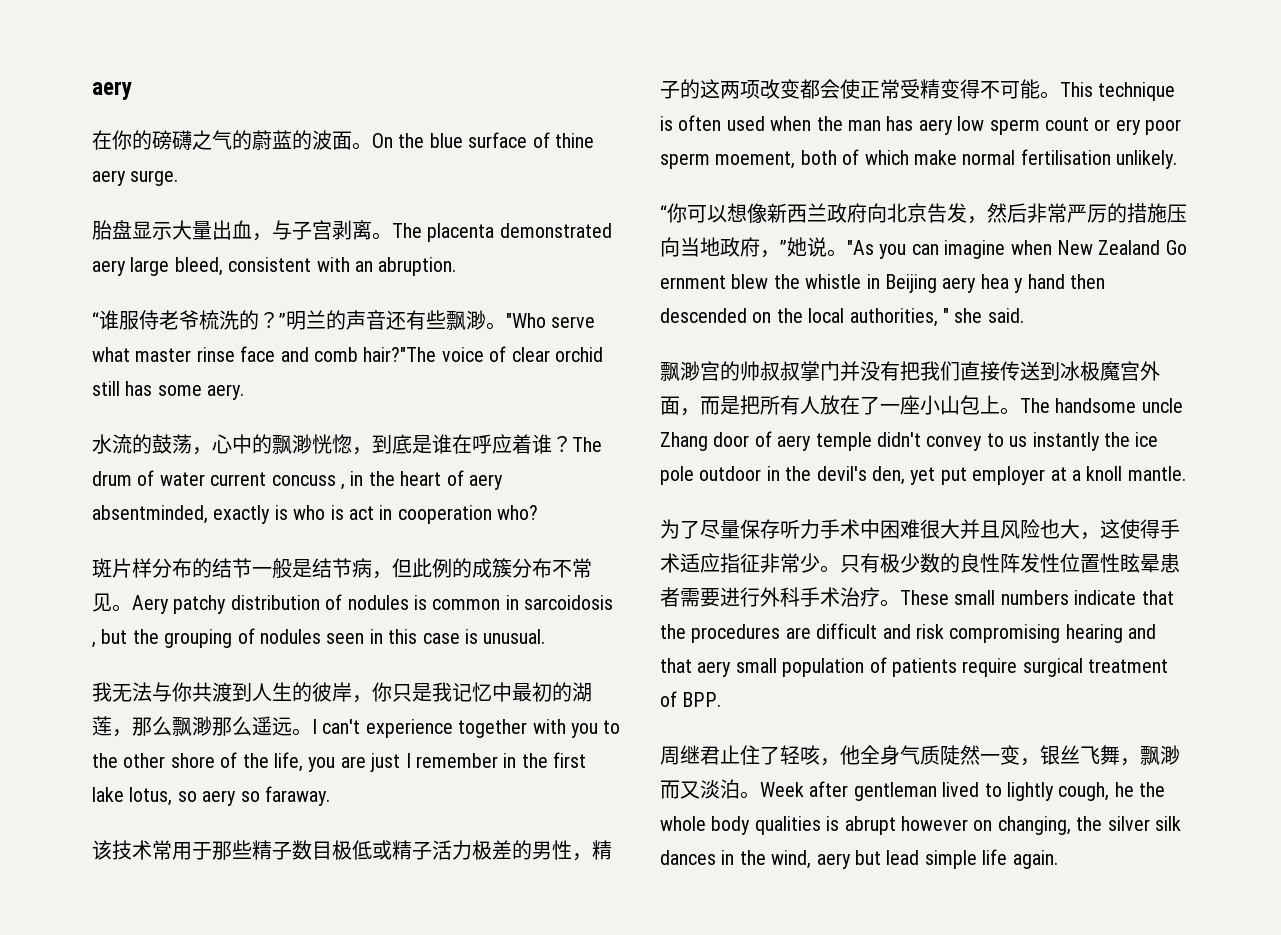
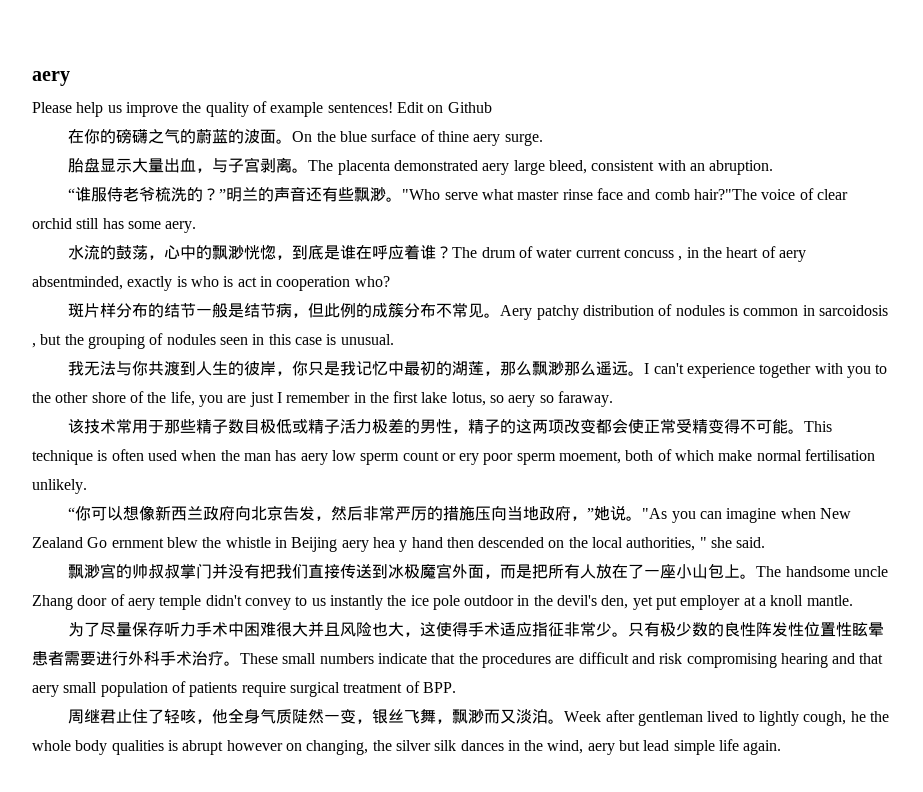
[92,81,132,100] aery -> [32,71,70,86] [32,101,492,117] aery // Please help us improve the quality of example sentences! Edit on Github

